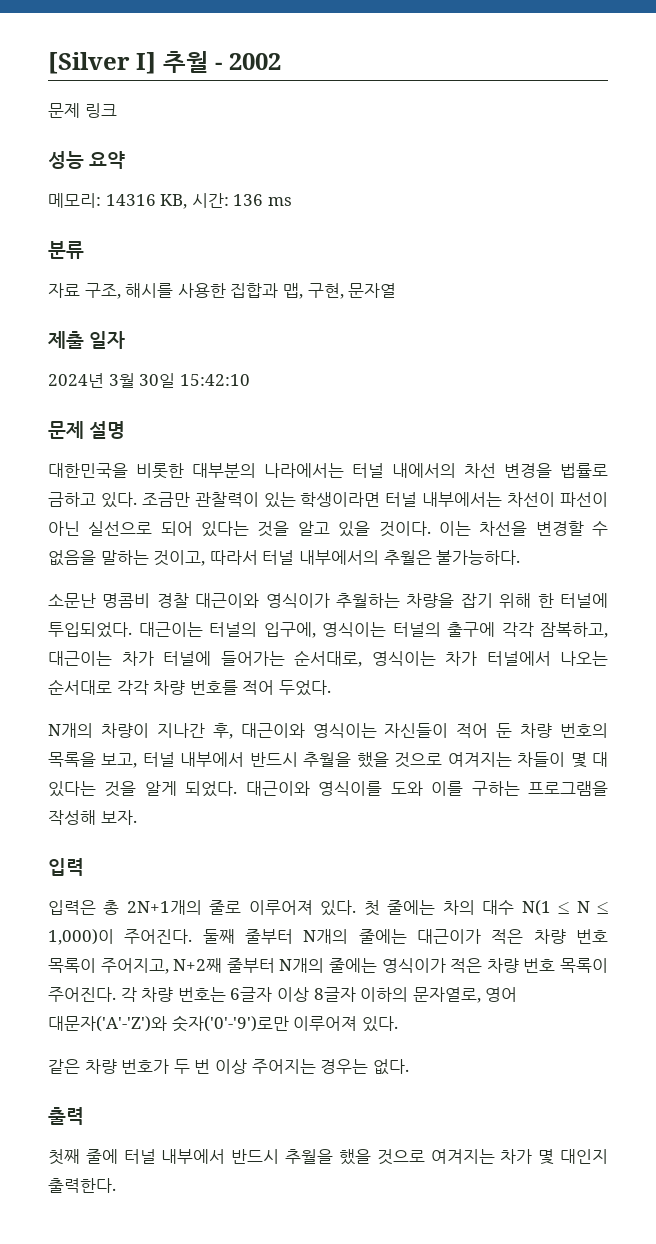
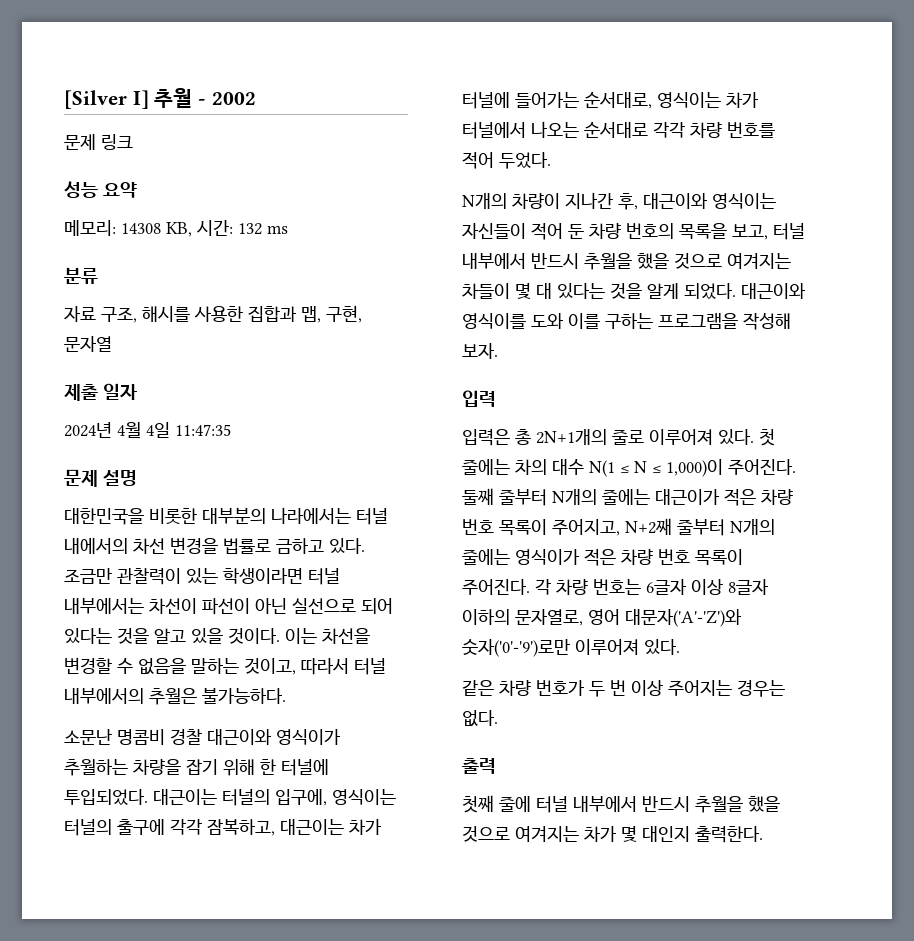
[105,194,156,206] 14316 -> [121,223,161,234] 14308
[233,194,264,206] 136 -> [238,223,262,235] 132
[108,373,250,388] 3월 30일 15:42:10 -> [117,422,231,438] 4월 4일 11:47:35

